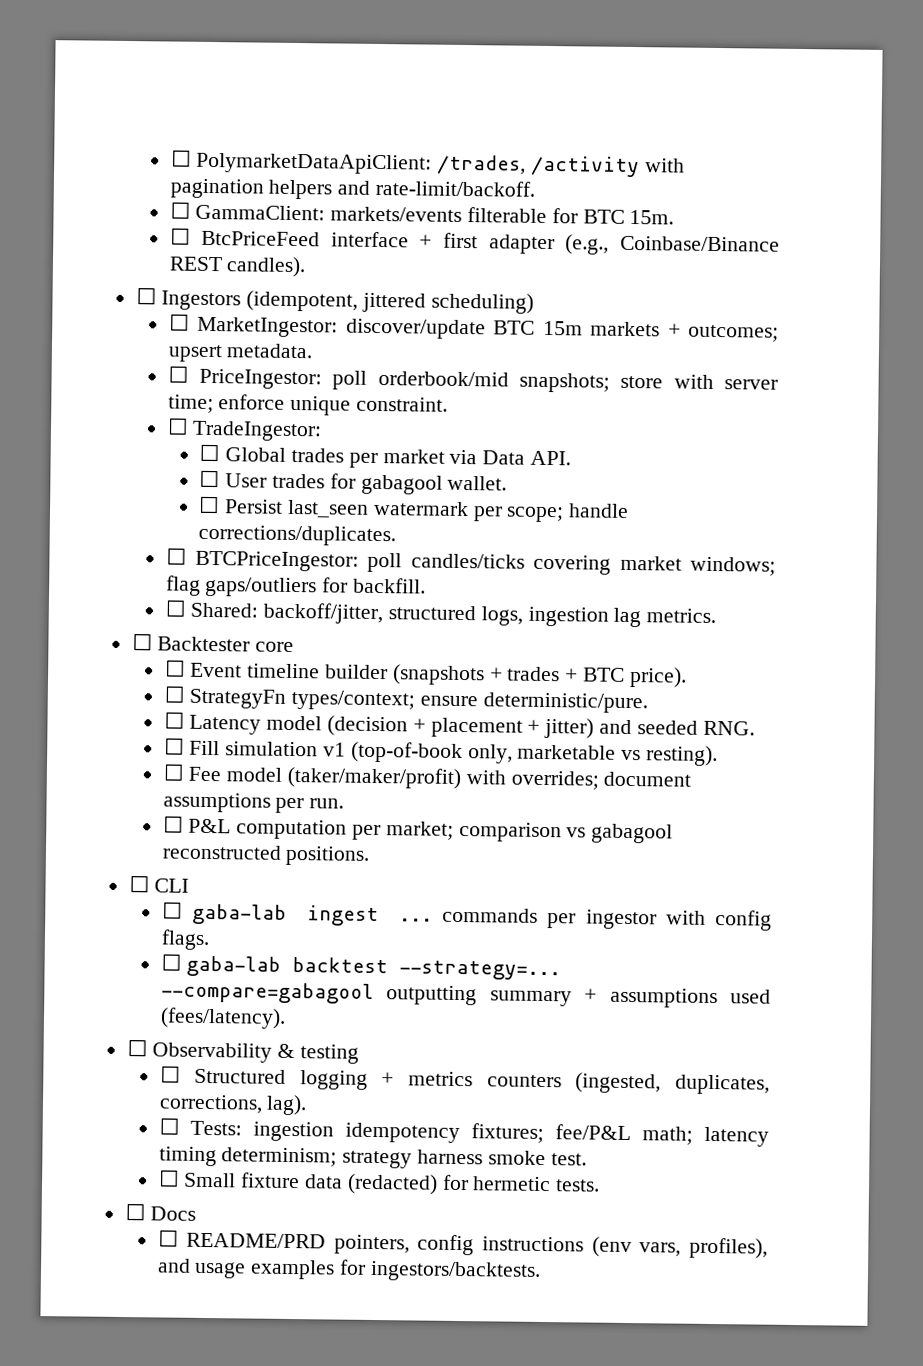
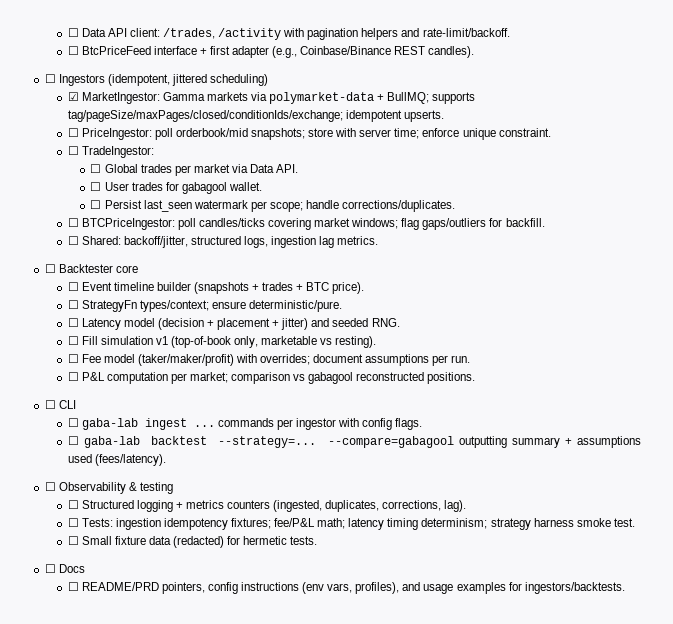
[170,149,433,175] ☐ PolymarketDataApiClient: -> [67,28,160,37] ☐ Data API client:
[169,201,675,225] // ☐ GammaClient: markets/events filterable for BTC 15m. -> (510, 32) none
[168,313,779,342] [167,343,314,363] ☐ MarketIngestor: discover/update BTC 15m markets + outcomes; upsert metadata. -> [67,92,476,104] [67,110,444,122] ☑ MarketIngestor: Gamma markets via polymarket-data + BullMQ; supports tag/pageSize/maxPages/closed/conditionIds/exchange; idempotent upserts.

